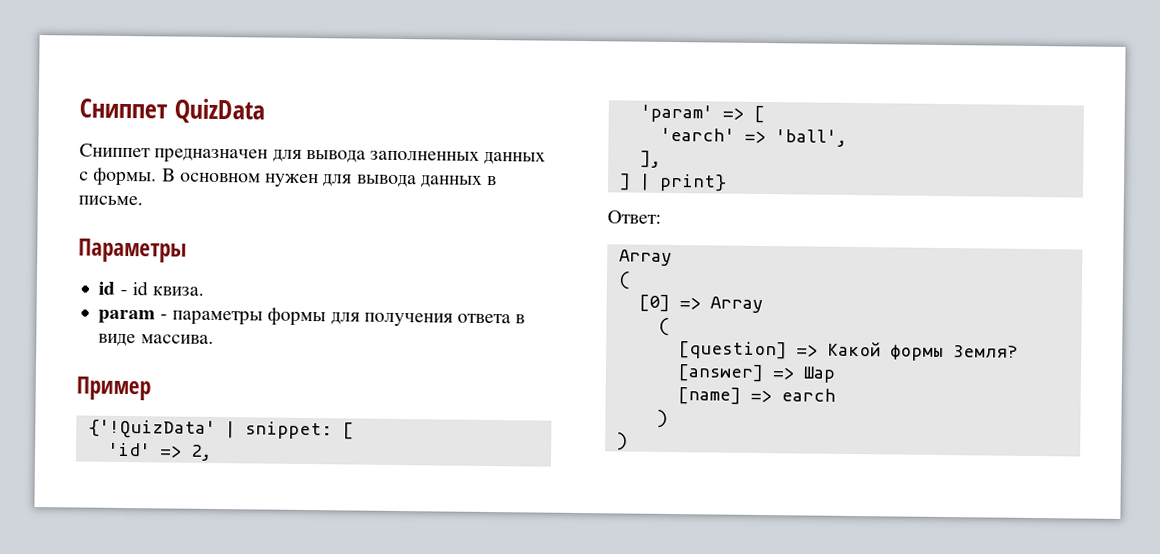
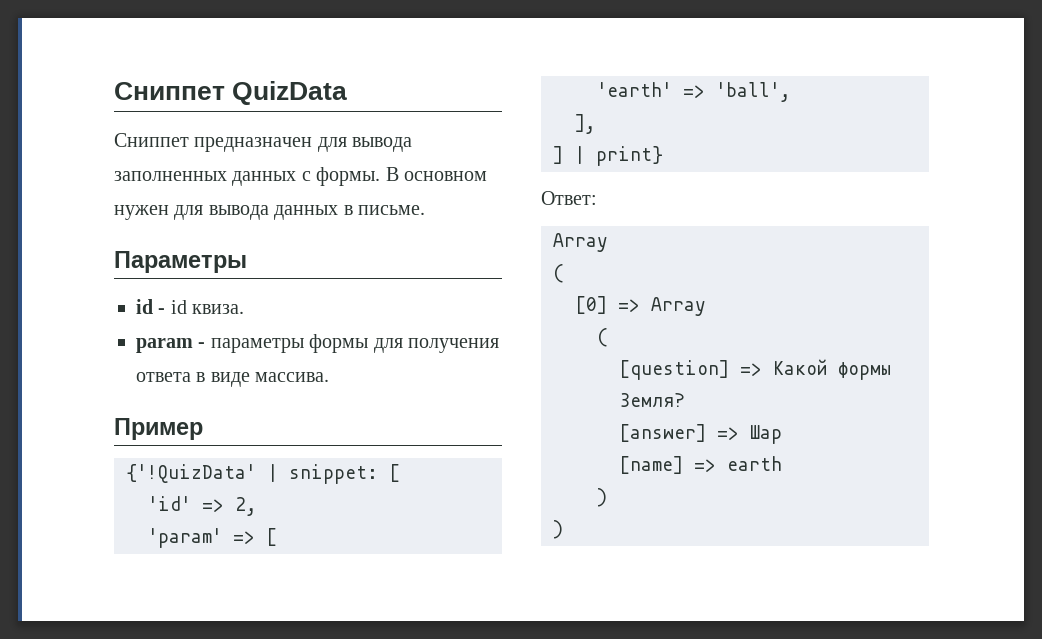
[659,127,735,142] 'earch' -> [597,82,672,97] 'earth'
[780,388,836,402] earch -> [727,456,782,471] earth

